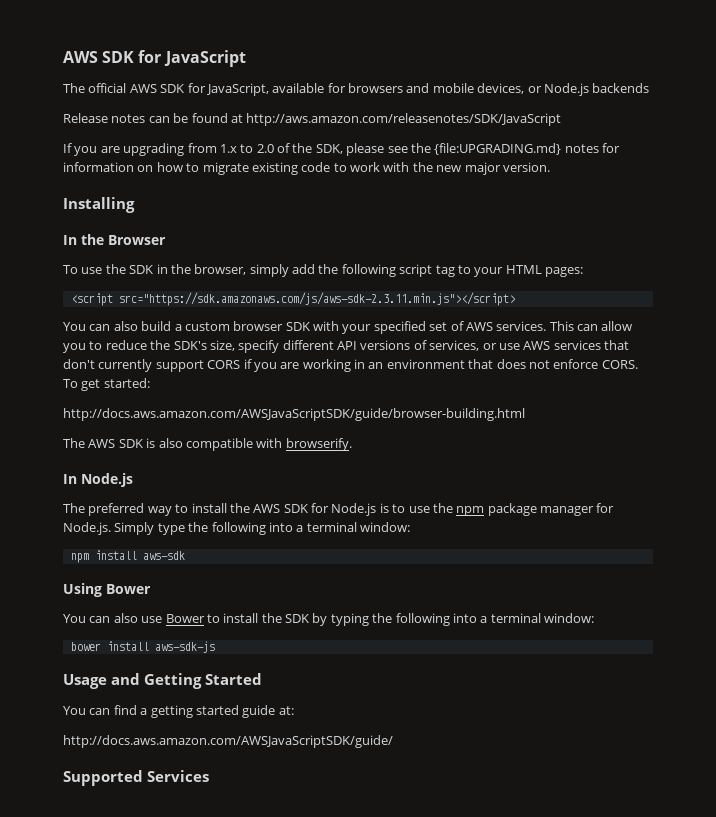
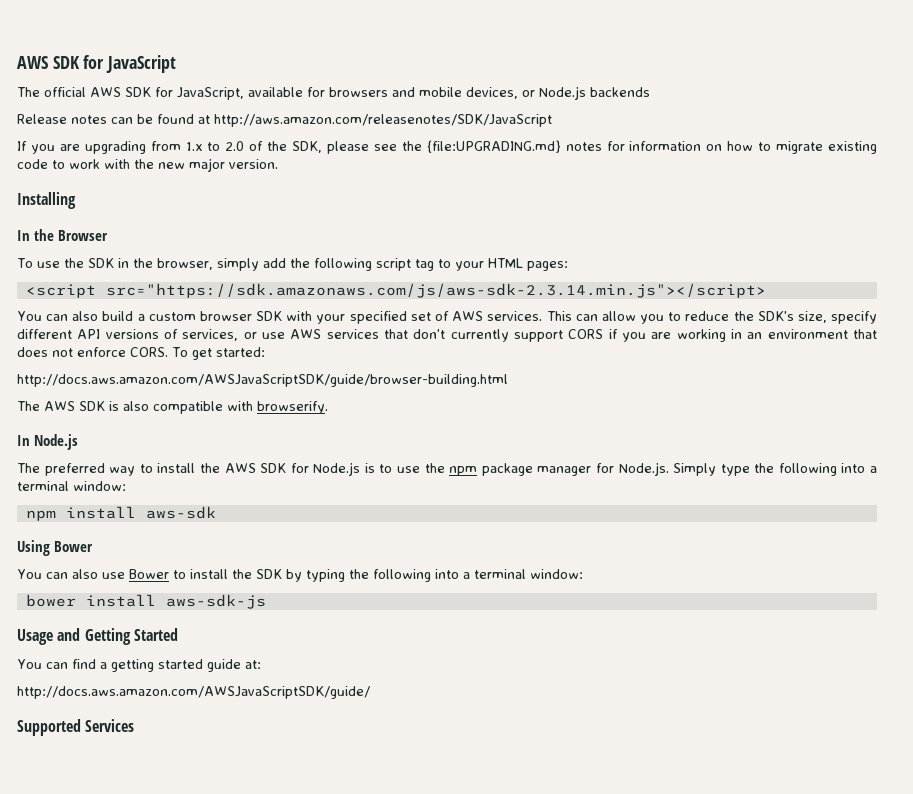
[118,292,515,306] src="https://sdk.amazonaws.com/js/aws-sdk-2.3.11.min.js"></script> -> [105,283,766,298] src="https://sdk.amazonaws.com/js/aws-sdk-2.3.14.min.js"></script>

